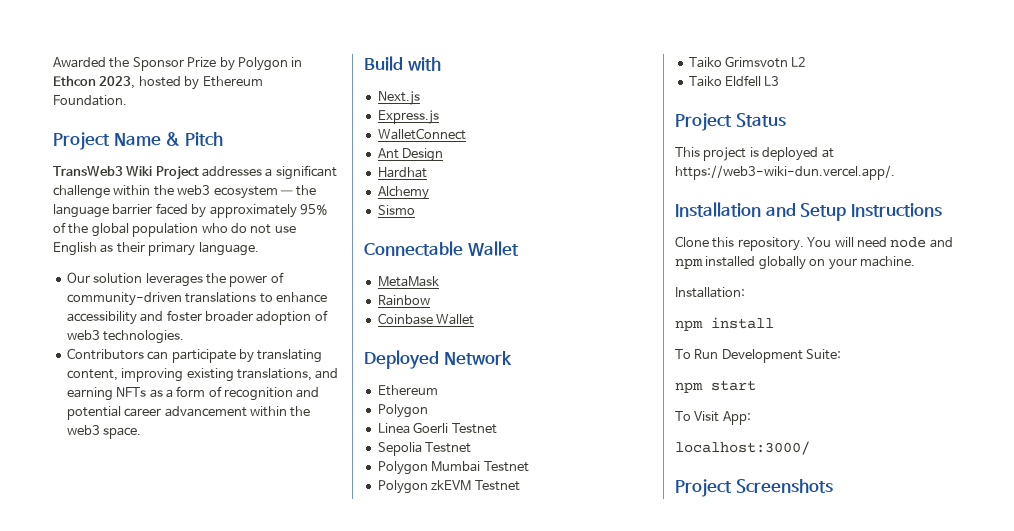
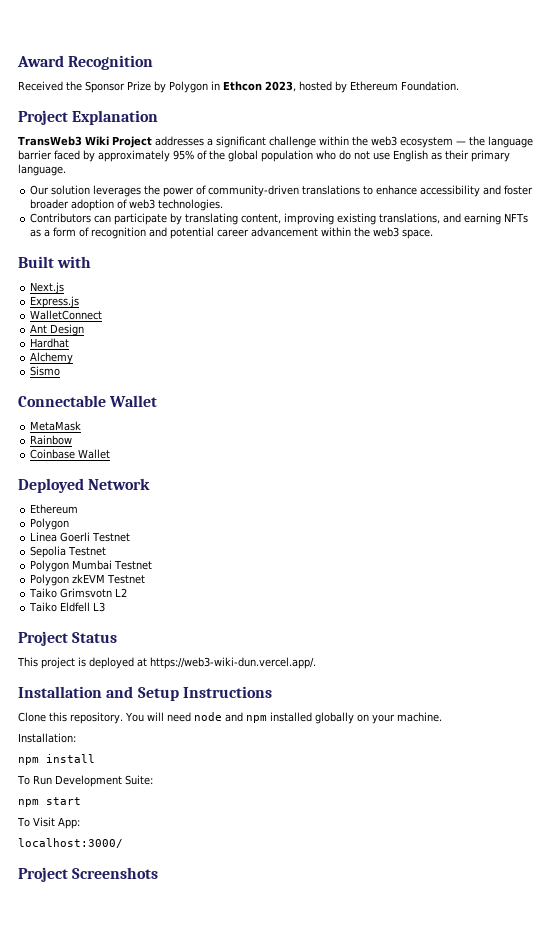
[53,57,106,68] Awarded -> [17,55,154,70] [18,81,63,91] Award Recognition // Received
[113,132,223,146] Name & Pitch -> [72,110,159,125] Explanation
[364,56,403,71] Build -> [18,256,54,268] Built

